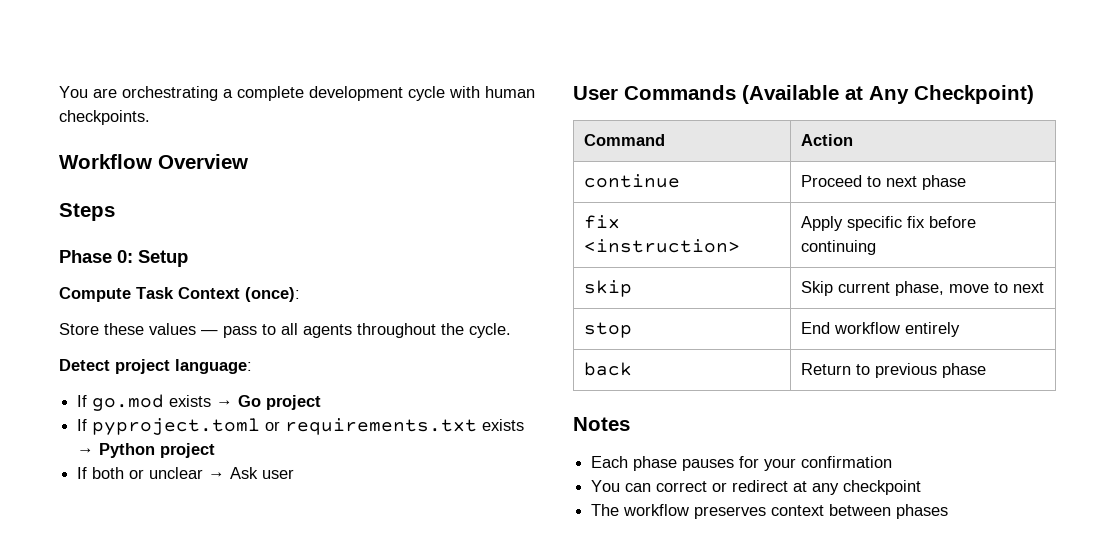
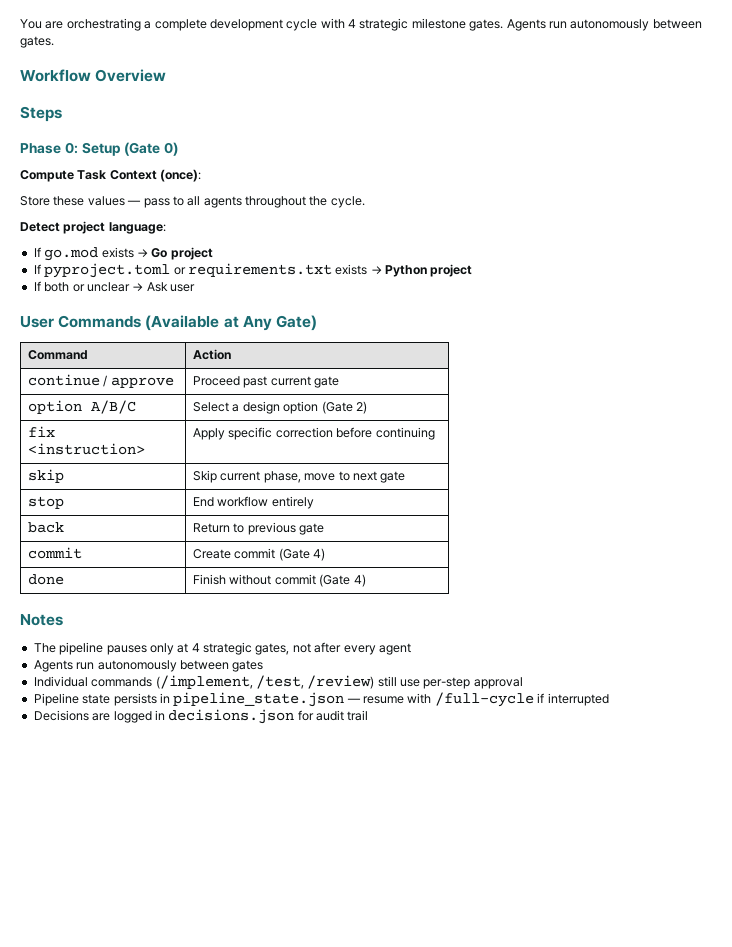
[485,86,535,98] [59,110,150,125] human checkpoints. -> [348,18,702,31] [20,36,54,48] 4 strategic milestone gates. Agents run autonomously between gates.
(188, 258) none -> [124,142,179,156] (Gate 0)
[914,85,1034,104] Checkpoint) -> [275,315,317,331] Gate)
(681, 181) none -> [103,375,174,388] / approve
[867,175,967,190] to next phase -> [243,376,340,388] [28,400,137,414] [193,401,367,414] past current gate // option A/B/C | Select a design option (Gate 2)
[907,216,926,228] fix -> [275,427,333,438] correction
(1045, 287) none -> [380,471,406,483] gate
[942,363,987,378] [573,417,630,431] [591,456,893,471] [591,480,922,495] [591,504,949,519] phase // Notes // Each phase pauses for your confirmation // You can correct or redirect at any checkpoint // The workflow preserves context between phases -> [299,523,325,535] [28,547,83,559] [193,548,326,561] [28,574,65,585] [193,574,366,587] [20,614,63,626] [33,642,411,655] [33,660,264,672] [33,675,523,689] [33,692,609,707] [33,709,369,724] gate // commit | Create commit (Gate 4) // done | Finish without commit (Gate 4) // Notes // The pipeline pauses only at 4 strategic gates, not after every agent // Agents run autonomously between gates // Individual commands (/implement, /test, /review) still use per-step approval // Pipeline state persists in pipeline_state.json — resume with /full-cycle if interrupted // Decisions are logged in decisions.json for audit trail

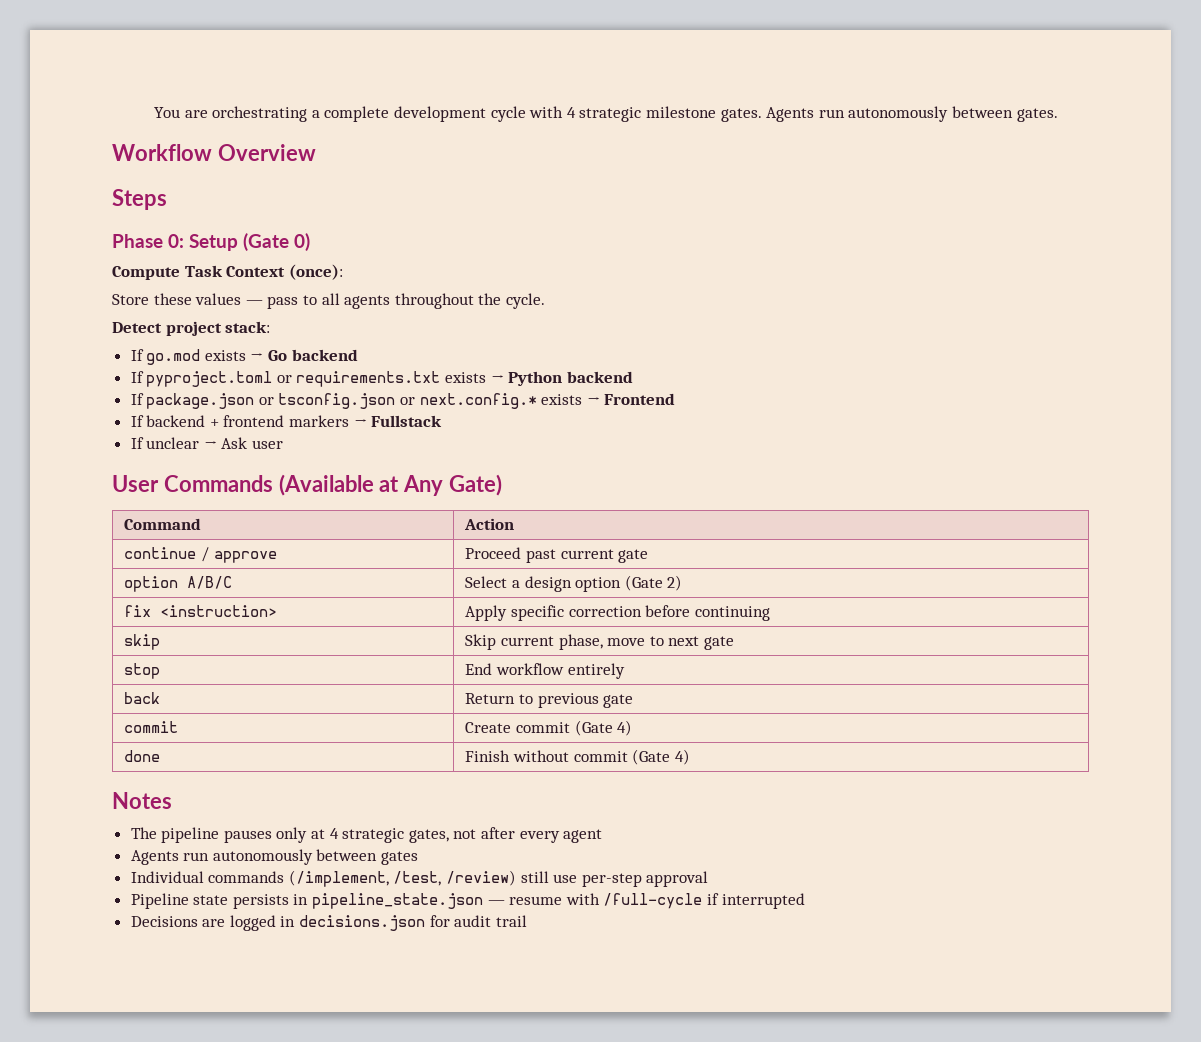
[108,222,166,234] language: -> [225,321,271,333] stack:
[170,247,213,260] project -> [291,349,358,361] backend
[430,264,473,277] [33,281,85,292] project // If both or -> [566,371,633,383] [130,393,676,409] [130,415,443,427] [130,437,144,449] backend // If package.json or tsconfig.json or next.config.* exists → Frontend // If backend + frontend markers → Fullstack // If

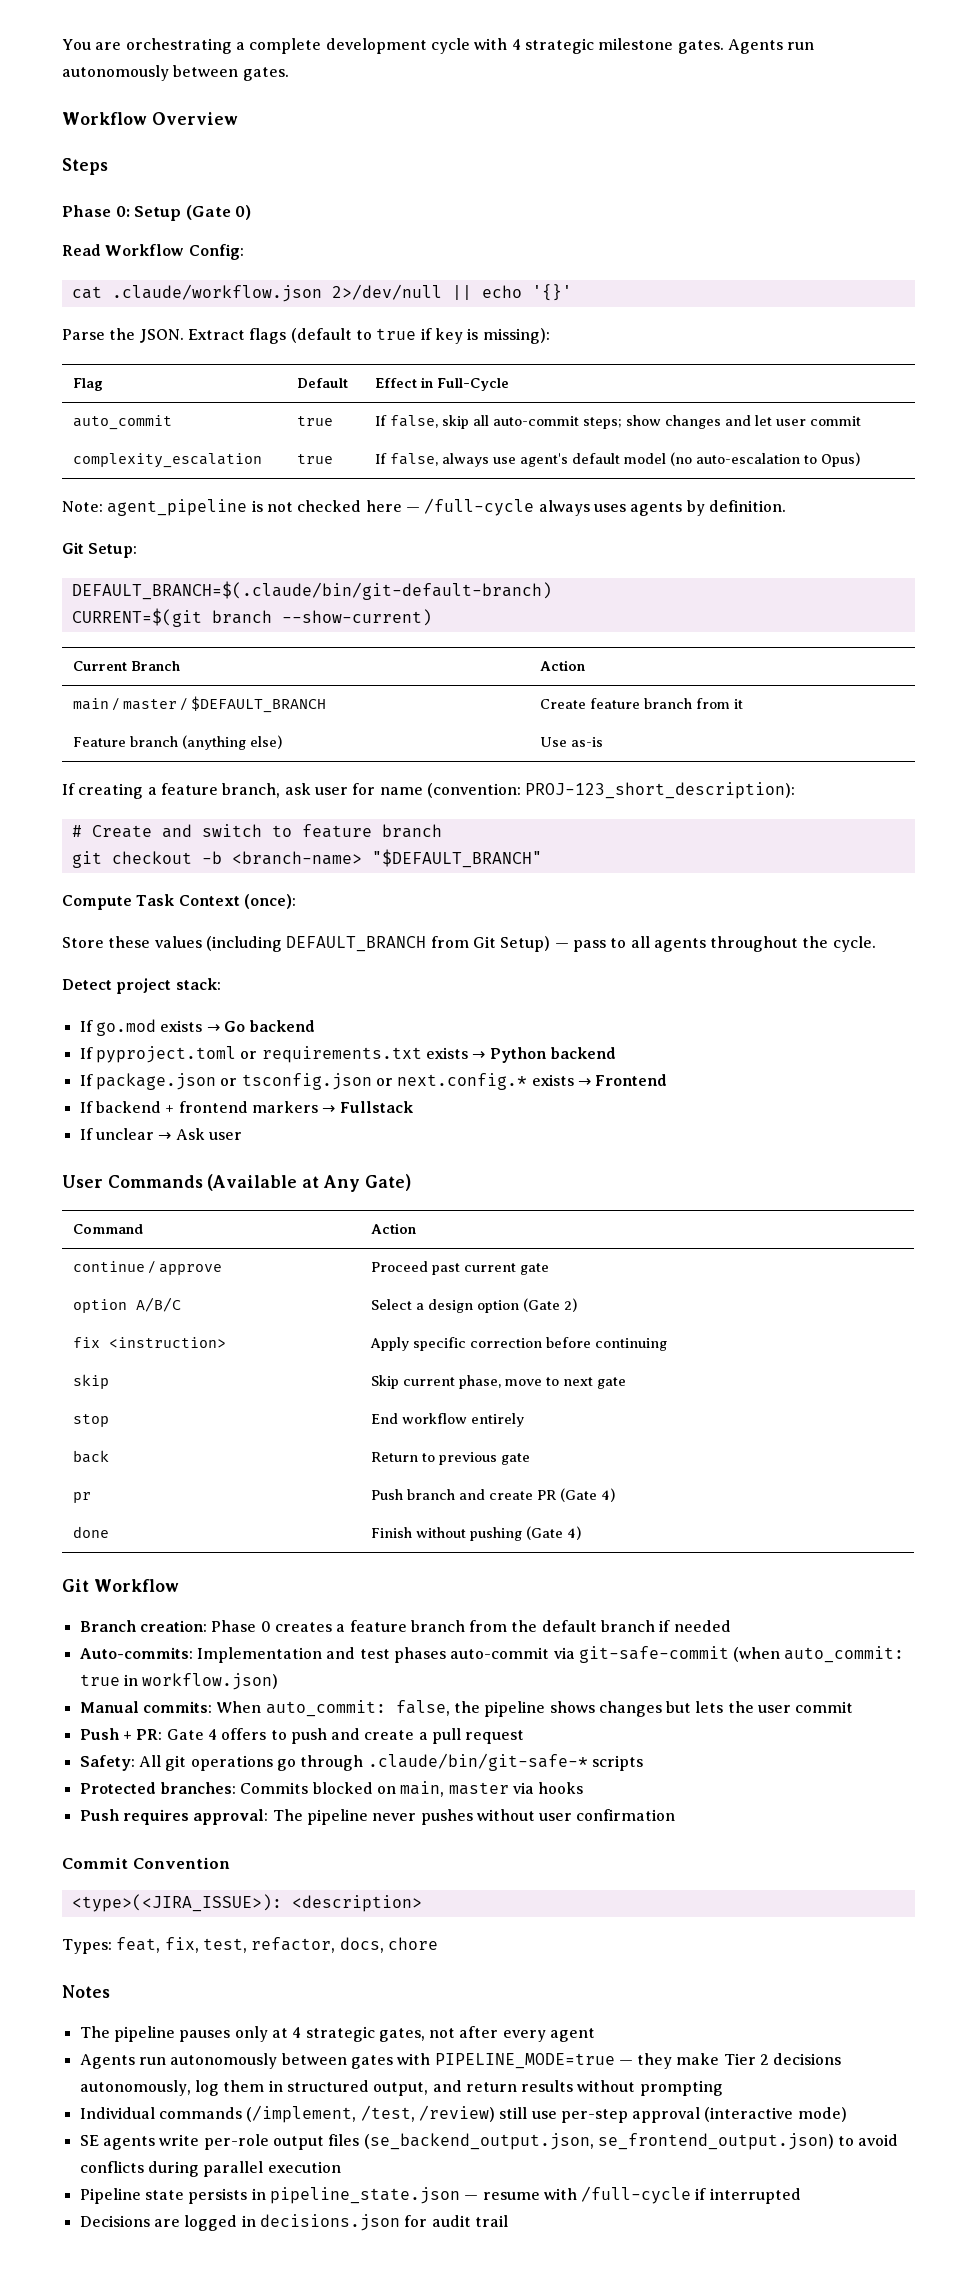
(310, 242) none -> [62,244,244,260] [71,284,572,302] [62,328,550,344] [73,378,104,391] [297,378,349,388] [375,377,510,391] [73,415,173,430] [297,416,334,426] [375,415,862,429] [73,453,263,468] [297,454,334,464] [375,452,861,467] [62,498,786,516] [62,542,138,558] [71,581,552,600] [71,608,432,627] [73,661,181,671] [540,660,586,671] [73,696,327,713] [540,698,744,709] [73,735,283,750] [540,737,604,747] [62,782,796,799] [71,824,442,838] [71,849,542,868] // Read Workflow Config: // cat .claude/workflow.json 2>/dev/null || echo '{}' // Parse the JSON. Extract flags (default to true if key is missing): // Flag | Default | Effect in Full-Cycle // auto_commit | true | If false, skip all auto-commit steps; show changes and let user commit // complexity_escalation | true | If false, always use agent's default model (no auto-escalation to Opus) // Note: agent_pipeline is not checked here — /full-cycle always uses agents by definition. // Git Setup: // DEFAULT_BRANCH=$(.claude/bin/git-default-branch) // CURRENT=$(git branch --show-current) // Current Branch | Action // main / master / $DEFAULT_BRANCH | Create feature branch from it // Feature branch (anything else) | Use as-is // If creating a feature branch, ask user for name (convention: PROJ-123_short_description): // # Create and switch to feature branch // git checkout -b <branch-name> "$DEFAULT_BRANCH"
(242, 299) none -> [205,936,551,952] (including DEFAULT_BRANCH from Git Setup)
[124,721,179,733] [465,722,570,733] commit | Create commit -> [73,1492,92,1503] [371,1489,557,1500] pr | Push branch and create PR
[573,749,690,765] commit (Gate 4) -> [470,1526,582,1541] [62,1579,179,1592] [79,1620,731,1632] [79,1646,905,1663] [79,1673,279,1690] [79,1700,854,1717] [79,1728,525,1744] [79,1753,643,1771] [79,1781,584,1797] [79,1809,676,1825] [62,1857,230,1869] [71,1894,422,1912] [62,1937,438,1954] pushing (Gate 4) // Git Workflow // Branch creation: Phase 0 creates a feature branch from the default branch if needed // Auto-commits: Implementation and test phases auto-commit via git-safe-commit (when auto_commit: true in workflow.json) // Manual commits: When auto_commit: false, the pipeline shows changes but lets the user commit // Push + PR: Gate 4 offers to push and create a pull request // Safety: All git operations go through .claude/bin/git-safe-* scripts // Protected branches: Commits blocked on main, master via hooks // Push requires approval: The pipeline never pushes without user confirmation // Commit Convention // <type>(<JIRA_ISSUE>): <description> // Types: feat, fix, test, refactor, docs, chore
(419, 858) none -> [397,2053,842,2069] [79,2080,723,2096] with PIPELINE_MODE=true — they make Tier 2 decisions autonomously, log them in structured output, and return results without prompting
(709, 879) none -> [704,2107,847,2122] [79,2133,899,2150] [79,2161,341,2177] (interactive mode) // SE agents write per-role output files (se_backend_output.json, se_frontend_output.json) to avoid conflicts during parallel execution

